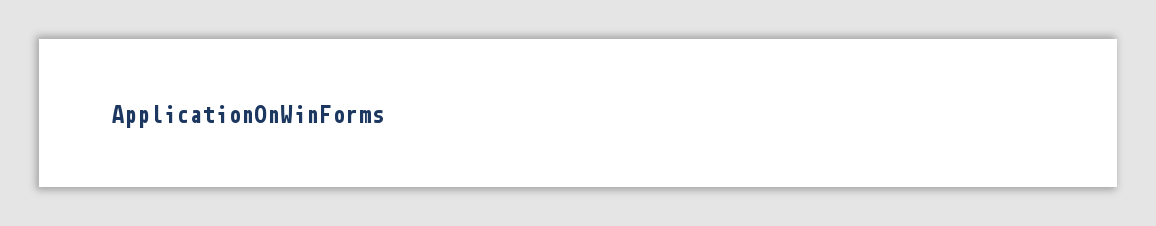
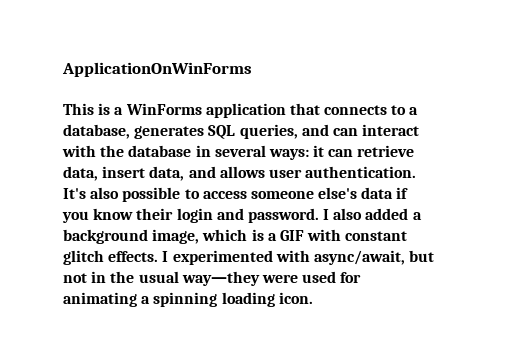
(384, 116) none -> [63,103,419,118] [63,124,420,139] [62,145,415,160] [63,166,417,181] [63,187,409,202] [62,208,422,223] [63,229,408,244] [63,250,435,265] [63,271,362,286] [63,292,313,307] // This is a WinForms application that connects to a database, generates SQL queries, and can interact with the database in several ways: it can retrieve data, insert data, and allows user authentication. It's also possible to access someone else's data if you know their login and password. I also added a background image, which is a GIF with constant glitch effects. I experimented with async/await, but not in the usual way—they were used for animating a spinning loading icon.

